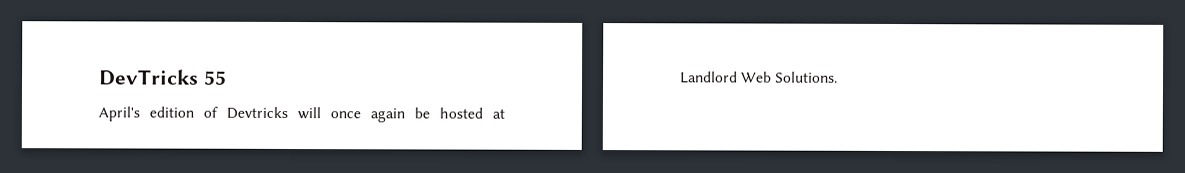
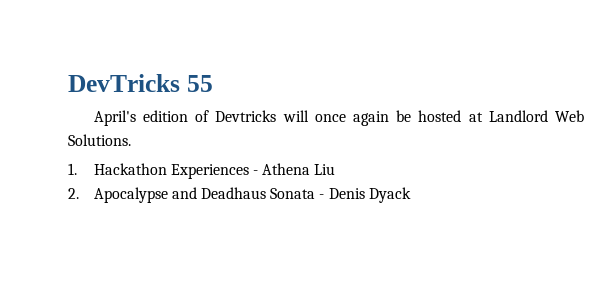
(839, 77) none -> [68,163,336,179] [68,187,411,203] // 1. Hackathon Experiences - Athena Liu // 2. Apocalypse and Deadhaus Sonata - Denis Dyack

